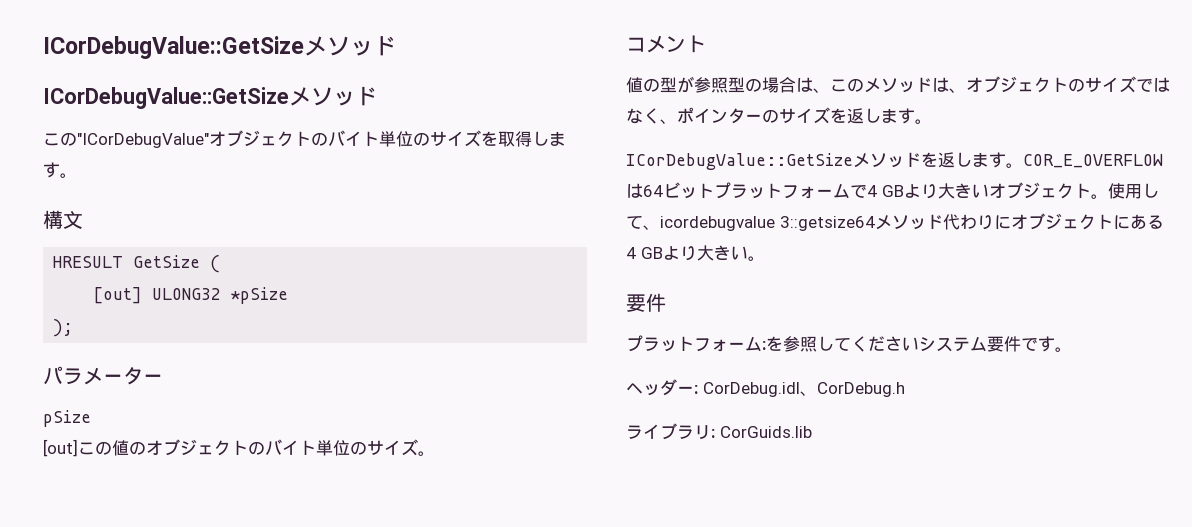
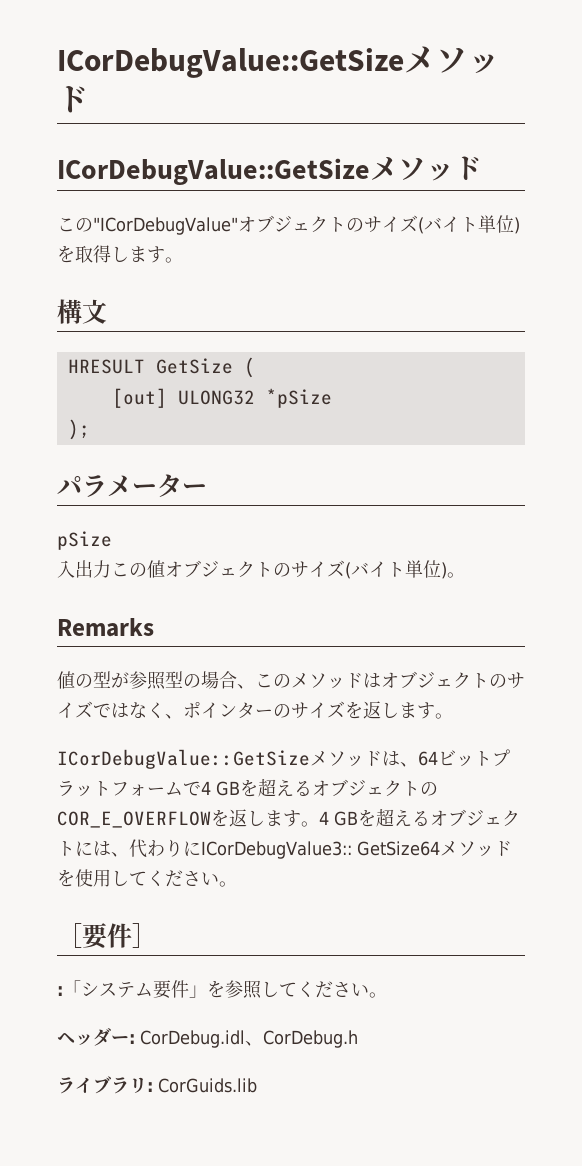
[328,130,481,147] バイト単位のサイズ -> [363,215,520,234] サイズ(バイト単位)
[43,439,435,457] [626,35,706,53] [out]この値のオブジェクトのバイト単位のサイズ。 // コメント -> [57,560,465,579] [57,618,154,637] 入出力この値オブジェクトのサイズ(バイト単位)。 // Remarks
[796,77,813,92] は -> (237, 680) none
[949,88,966,93] 、 -> (381, 680) none
[921,152,1163,168] [626,183,643,198] を返します。COR_E_OVERFLOWは -> [382,751,418,767] は、
[903,182,1159,199] [626,213,1164,231] [626,245,765,261] [626,293,666,312] [626,335,766,352] より大きいオブジェクト。使用して、icordebugvalue 3::getsize64メソッド代わりにオブジェクトにある4 GBより大きい。 // 要件 // プラットフォーム: -> [240,778,438,797] [57,808,520,828] [57,839,512,859] [57,869,237,887] [57,923,157,949] [57,980,207,999] を超えるオブジェクトのCOR_E_OVERFLOWを返します。4 GBを超えるオブジェクトには、代わりにICorDebugValue3:: GetSize64メソッドを使用してください。 // ［要件］ // :「システム要件」
[919,336,1055,352] システム要件です -> (369, 990) none

